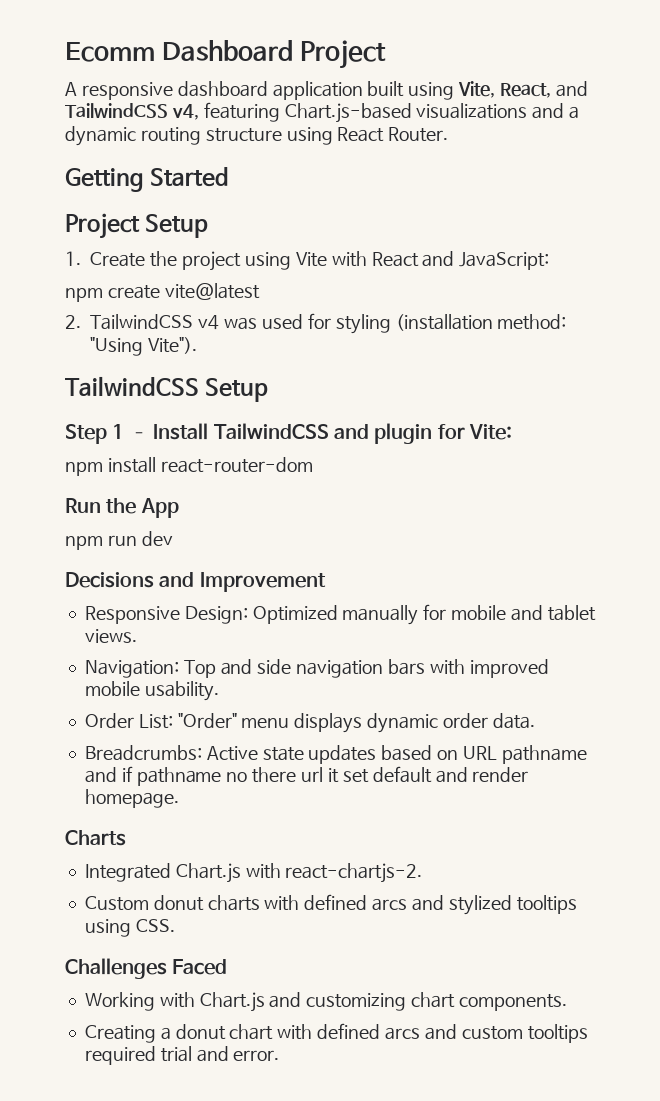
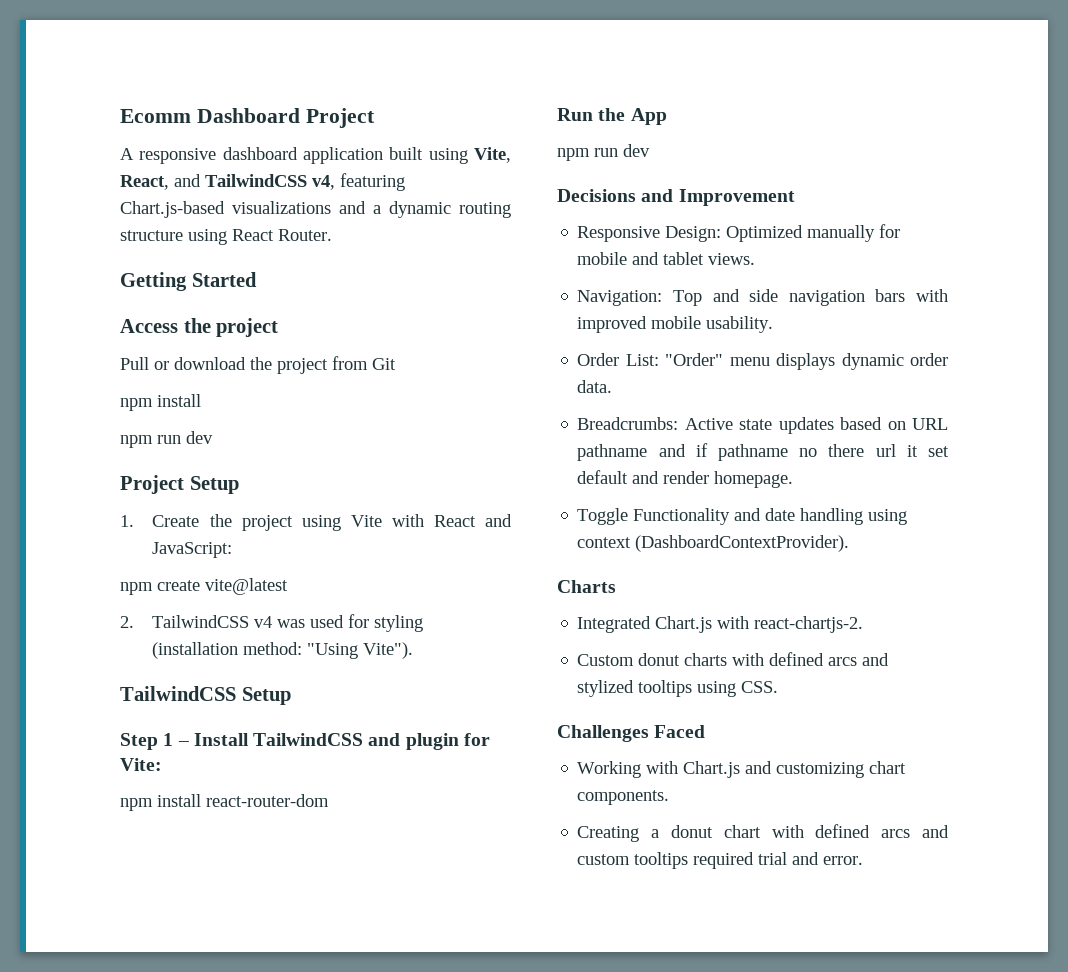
(230, 177) none -> [120,318,279,337] [120,356,396,374] [120,394,201,411] [120,431,213,448] // Access the project // Pull or download the project from Git // npm install // npm run dev
(179, 798) none -> [577,508,908,525] [577,535,850,552] // Toggle Functionality and date handling using context (DashboardContextProvider).

